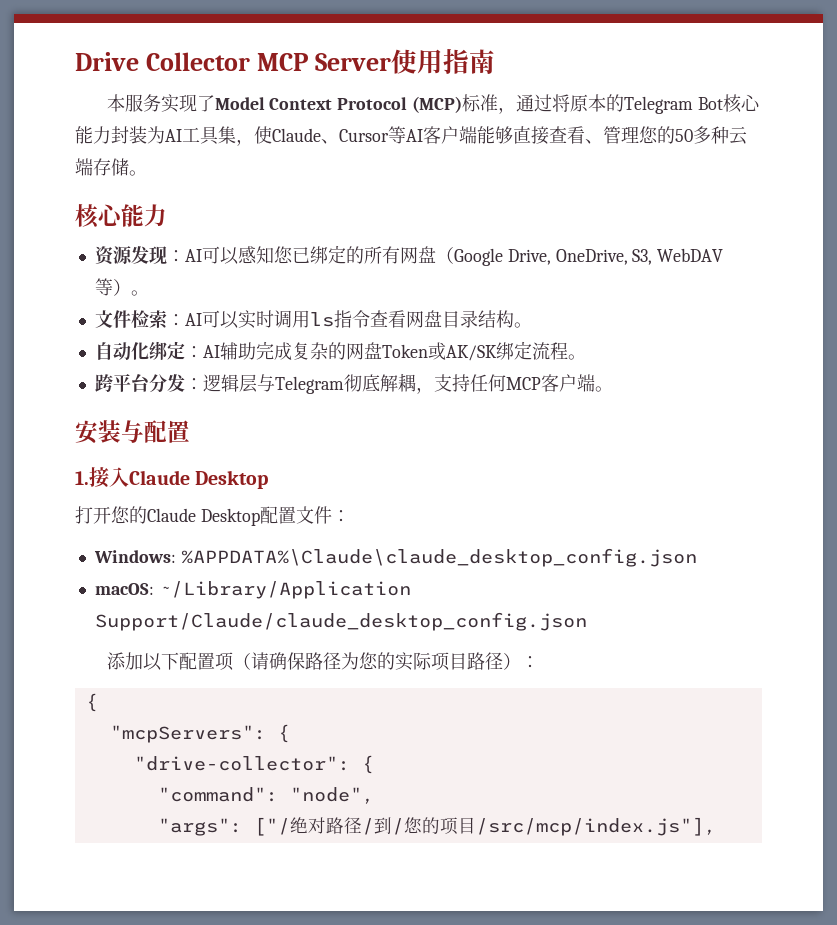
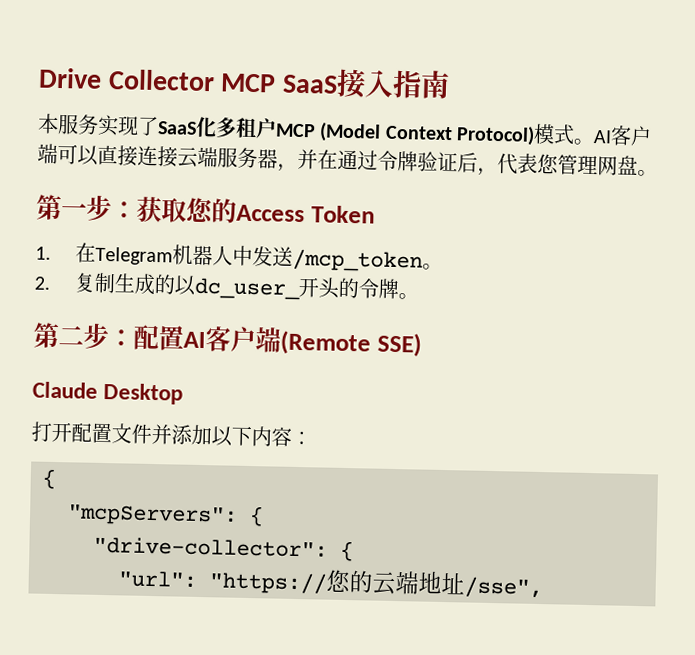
[314,49,443,74] Server使用 -> [281,68,394,99] SaaS接入
[214,94,761,114] [75,126,747,146] [75,158,147,176] [75,204,167,229] [94,245,724,266] [94,278,149,296] [94,310,532,329] [94,341,586,361] [94,373,613,394] [75,420,190,444] [75,467,269,489] [75,506,350,526] [93,548,697,567] [94,581,411,599] [94,612,587,631] [106,652,521,671] Model Context Protocol (MCP)标准，通过将原本的Telegram Bot核心能力封装为AI工具集，使Claude、Cursor等AI客户端能够直接查看、管理您的50多种云端存储。 // 核心能力 // 资源发现：AI可以感知您已绑定的所有网盘（Google Drive, OneDrive, S3, WebDAV等）。 // 文件检索：AI可以实时调用ls指令查看网盘目录结构。 // 自动化绑定：AI辅助完成复杂的网盘Token或AK/SK绑定流程。 // 跨平台分发：逻辑层与Telegram彻底解耦，支持任何MCP客户端。 // 安装与配置 // 1.接入Claude Desktop // 打开您的Claude Desktop配置文件： // Windows: %APPDATA%\Claude\claude_desktop_config.json // macOS: ~/Library/Application Support/Claude/claude_desktop_config.json // 添加以下配置项（请确保路径为您的实际项目路径） -> [157,116,653,147] [37,143,658,177] [36,194,375,224] [35,242,443,273] [34,272,419,301] [33,322,422,357] [32,381,184,405] [31,421,292,447] SaaS化多租户MCP (Model Context Protocol)模式。AI客户端可以直接连接云端服务器，并在通过令牌验证后，代表您管理网盘。 // 第一步：获取您的Access Token // 1.在Telegram机器人中发送/mcp_token。 // 2.复制生成的以dc_user_开头的令牌。 // 第二步：配置AI客户端(Remote SSE) // Claude Desktop // 打开配置文件并添加以下内容
[157,787,374,804] [157,817,716,836] "command": "node", // "args": ["/绝对路径/到/您的项目/src/mcp/index.js"], -> [118,569,543,599] "url": "https://您的云端地址/sse",

